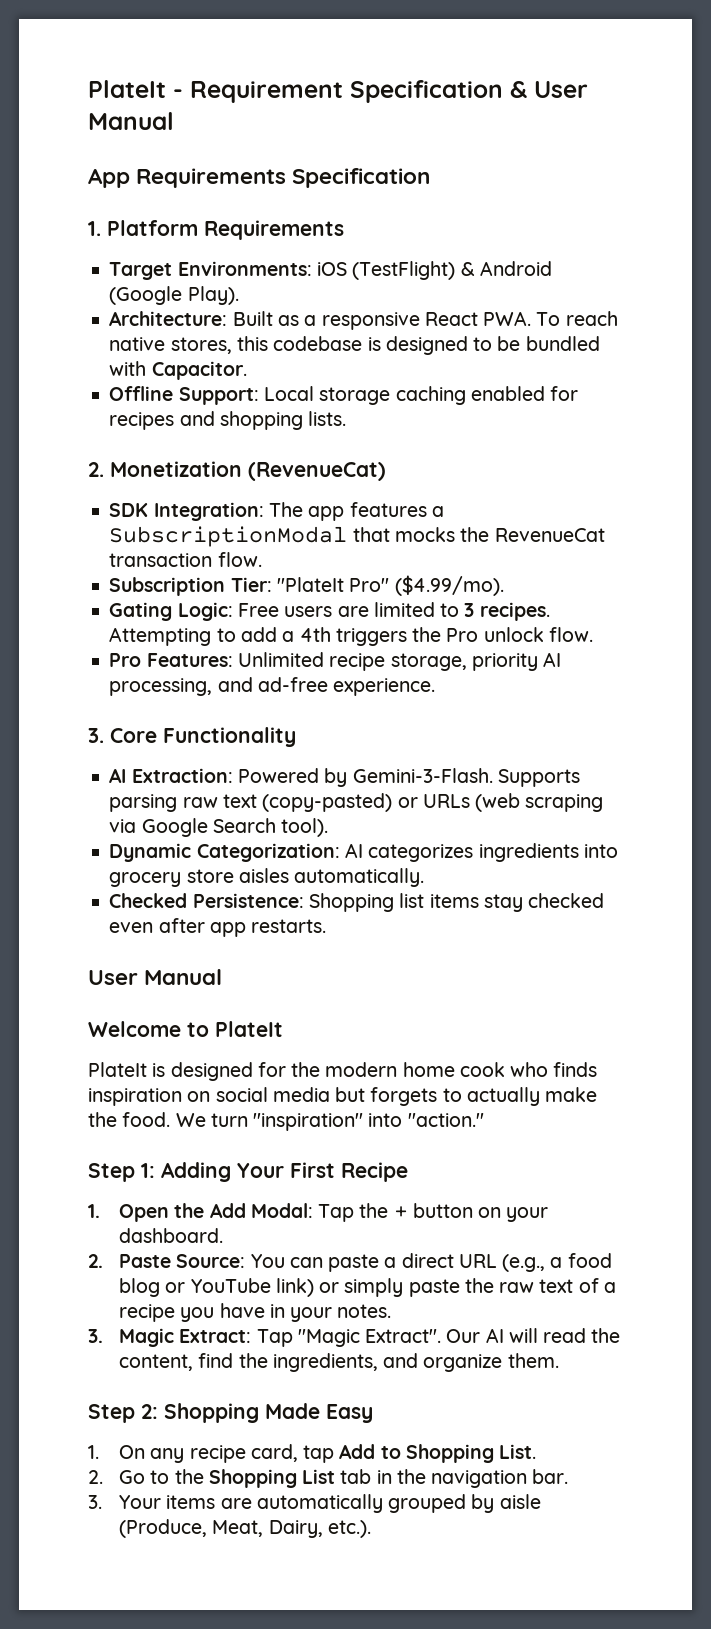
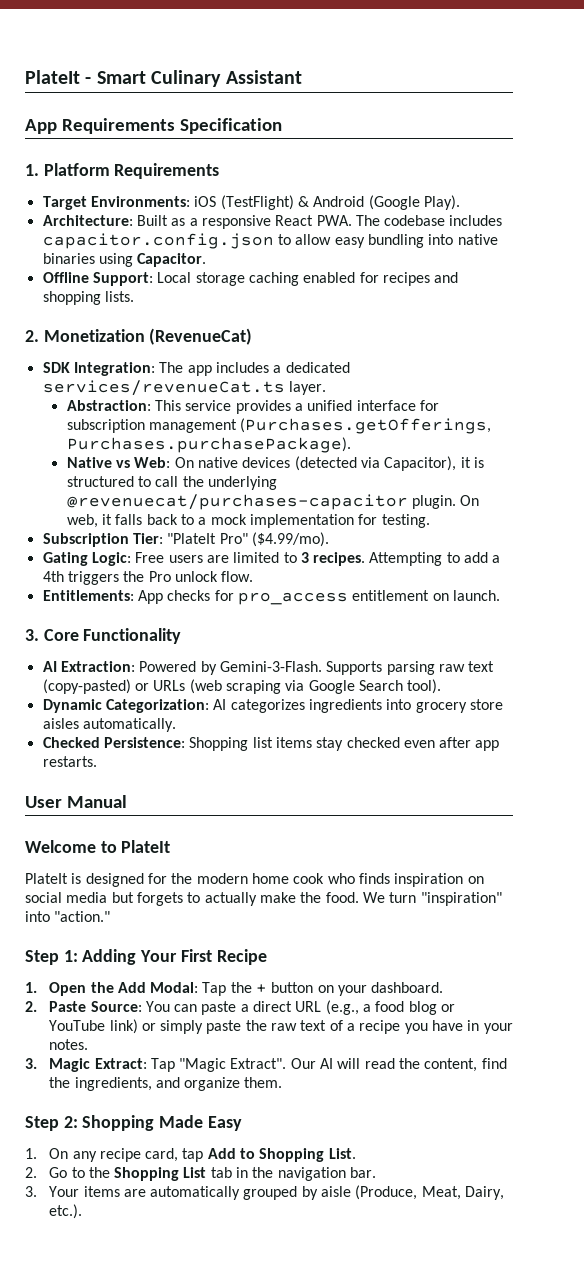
[190,80,588,103] [88,112,174,130] Requirement Specification & User Manual -> [96,70,302,87] Smart Culinary Assistant
[536,311,618,326] [109,336,600,355] [109,361,147,376] To reach native stores, this codebase is designed to be bundled with -> [355,215,503,226] [42,233,498,249] [42,253,133,267] The codebase includes capacitor.config.json to allow easy bundling into native binaries using
[349,502,444,517] [109,526,605,547] [109,552,262,567] features a SubscriptionModal that mocks the RevenueCat transaction flow. -> [215,362,350,373] [42,380,326,396] [66,400,440,414] [66,418,492,434] [66,437,351,453] [66,456,484,471] [66,476,278,490] [66,494,480,510] [66,514,430,528] includes a dedicated services/revenueCat.ts layer. // Abstraction: This service provides a unified interface for subscription management (Purchases.getOfferings, Purchases.purchasePackage). // Native vs Web: On native devices (detected via Capacitor), it is structured to call the underlying @revenuecat/purchases-capacitor plugin. On web, it falls back to a mock implementation for testing.
[109,652,562,671] [109,677,436,696] Pro Features: Unlimited recipe storage, priority AI processing, and ad-free experience. -> [42,590,500,605] Entitlements: App checks for pro_access entitlement on launch.

